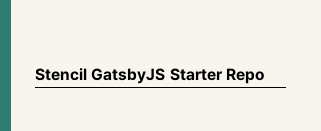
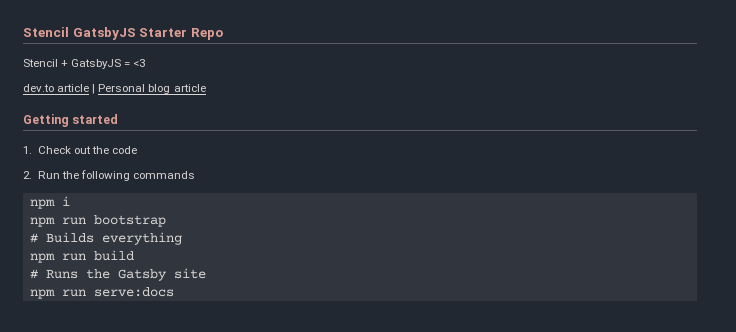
(264, 76) none -> [23,59,146,69] [23,84,206,94] [23,114,119,127] [23,146,138,154] [23,170,196,181] [29,196,70,209] [29,215,166,227] [29,232,182,245] [29,250,134,263] [29,268,206,281] [29,287,174,299] // Stencil + GatsbyJS = <3 // dev.to article | Personal blog article // Getting started // 1. Check out the code // 2. Run the following commands // npm i // npm run bootstrap // # Builds everything // npm run build // # Runs the Gatsby site // npm run serve:docs

